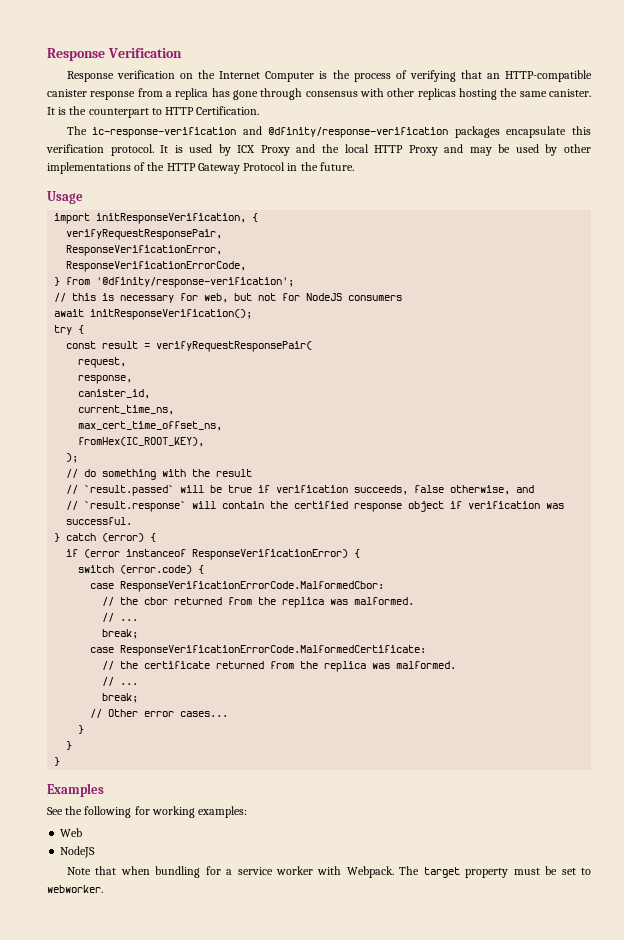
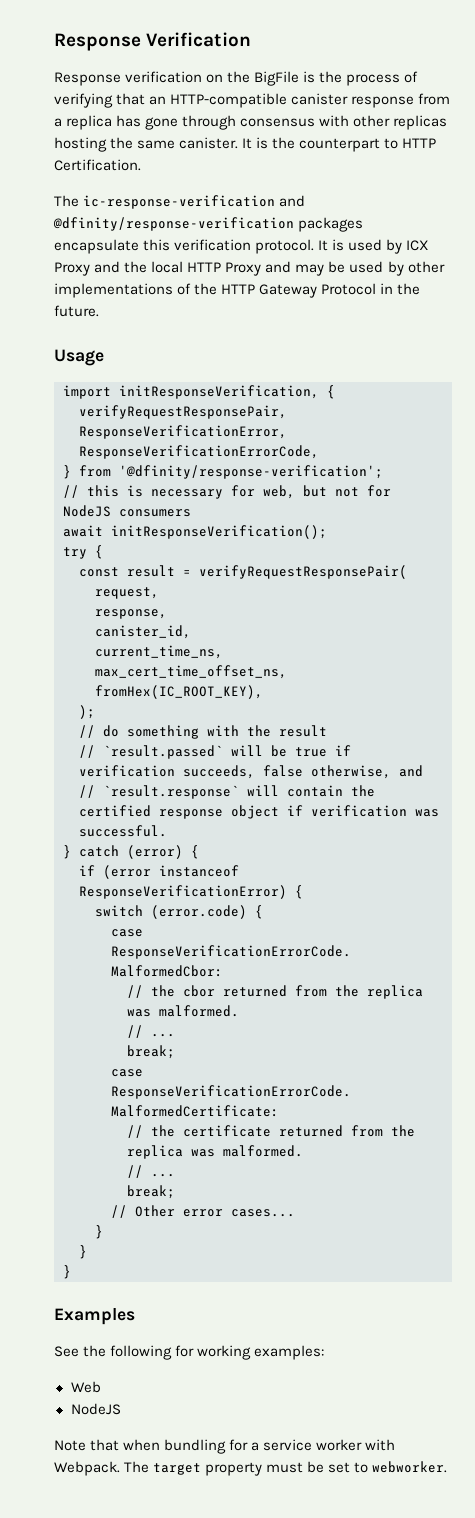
[219,71,315,82] Internet Computer -> [254,71,300,86] BigFile

